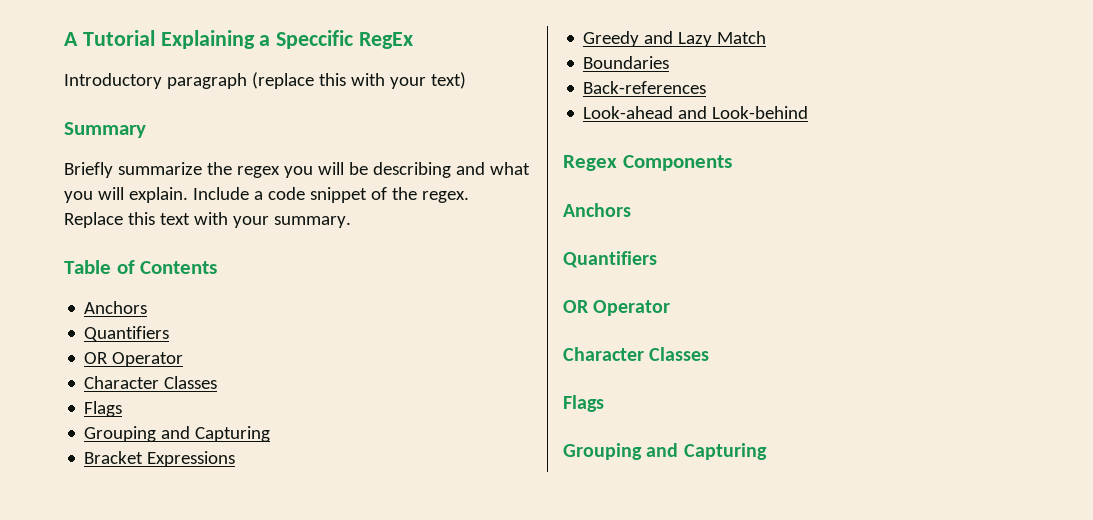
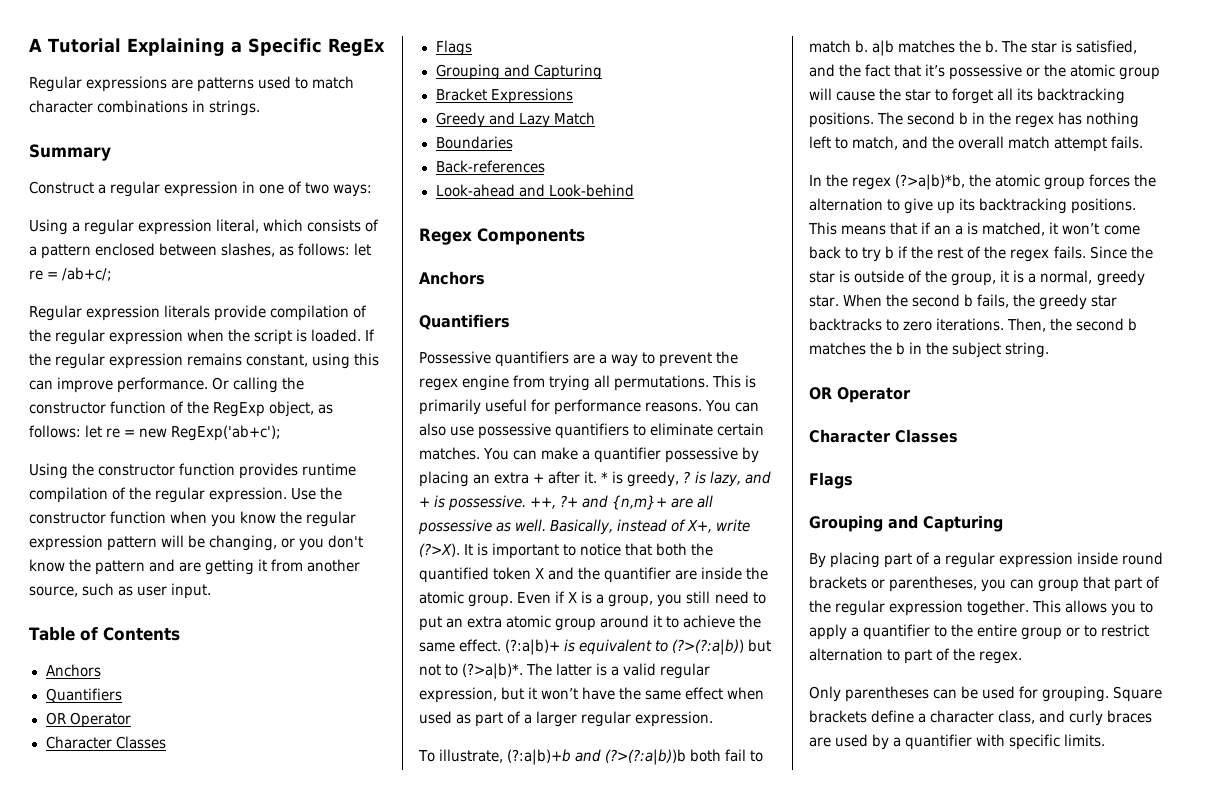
[276,30,354,49] Speccific -> [247,38,322,56] Specific
[64,72,466,89] [64,122,146,138] [64,162,530,178] [64,187,469,203] [64,212,351,228] Introductory paragraph (replace this with your text) // Summary // Briefly summarize the regex you will be describing and what you will explain. Include a code snippet of the regex. Replace this text with your summary. -> [29,76,355,92] [29,100,261,116] [29,144,111,161] [29,181,373,197] [29,219,380,235] [29,243,372,259] [29,267,113,281] [29,305,368,321] [29,329,376,345] [29,353,380,369] [29,377,305,393] [29,401,334,417] [29,425,282,441] [29,463,357,479] [29,487,343,503] [29,511,357,527] [29,535,364,551] [29,559,361,575] [29,583,212,599] Regular expressions are patterns used to match character combinations in strings. // Summary // Construct a regular expression in one of two ways: // Using a regular expression literal, which consists of a pattern enclosed between slashes, as follows: let re = /ab+c/; // Regular expression literals provide compilation of the regular expression when the script is loaded. If the regular expression remains constant, using this can improve performance. Or calling the constructor function of the RegExp object, as follows: let re = new RegExp('ab+c'); // Using the constructor function provides runtime compilation of the regular expression. Use the constructor function when you know the regular expression pattern will be changing, or you don't know the pattern and are getting it from another source, such as user input.
[563,300,671,316] [563,347,710,361] [563,395,604,412] [563,443,767,460] // OR Operator // Character Classes // Flags // Grouping and Capturing -> [419,351,739,367] [419,375,757,391] [419,399,760,415] [419,423,765,439] [419,447,760,463] [419,471,771,487] [419,495,714,511] [418,519,751,535] [419,543,714,559] [419,567,769,583] [419,591,766,607] [419,615,762,631] [419,639,772,655] [419,663,711,679] [419,687,765,703] [419,711,714,727] [418,749,764,765] [809,40,1138,56] [809,64,1161,80] [809,88,1126,104] [809,112,1140,128] [809,136,1144,152] [809,174,1157,190] [809,198,1137,214] [808,222,1140,236] [809,246,1153,262] [809,270,1145,286] [809,294,1118,310] [809,318,1138,332] [809,342,1050,358] [809,387,911,403] [809,429,958,443] [809,472,853,489] [809,515,1003,532] [809,552,1164,568] [809,576,1161,592] [809,600,1154,616] [809,624,1150,640] [809,648,1023,664] [809,686,1163,702] [809,710,1153,726] [809,734,1106,750] // Possessive quantifiers are a way to prevent the regex engine from trying all permutations. This is primarily useful for performance reasons. You can also use possessive quantifiers to eliminate certain matches. You can make a quantifier possessive by placing an extra + after it. * is greedy, ? is lazy, and + is possessive. ++, ?+ and {n,m}+ are all possessive as well. Basically, instead of X+, write (?>X). It is important to notice that both the quantified token X and the quantifier are inside the atomic group. Even if X is a group, you still need to put an extra atomic group around it to achieve the same effect. (?:a|b)+ is equivalent to (?>(?:a|b)) but not to (?>a|b)*. The latter is a valid regular expression, but it won’t have the same effect when used as part of a larger regular expression. // To illustrate, (?:a|b)+b and (?>(?:a|b))b both fail to match b. a|b matches the b. The star is satisfied, and the fact that it’s possessive or the atomic group will cause the star to forget all its backtracking positions. The second b in the regex has nothing left to match, and the overall match attempt fails. // In the regex (?>a|b)*b, the atomic group forces the alternation to give up its backtracking positions. This means that if an a is matched, it won’t come back to try b if the rest of the regex fails. Since the star is outside of the group, it is a normal, greedy star. When the second b fails, the greedy star backtracks to zero iterations. Then, the second b matches the b in the subject string. // OR Operator // Character Classes // Flags // Grouping and Capturing // By placing part of a regular expression inside round brackets or parentheses, you can group that part of the regular expression together. This allows you to apply a quantifier to the entire group or to restrict alternation to part of the regex. // Only parentheses can be used for grouping. Square brackets define a character class, and curly braces are used by a quantifier with specific limits.

